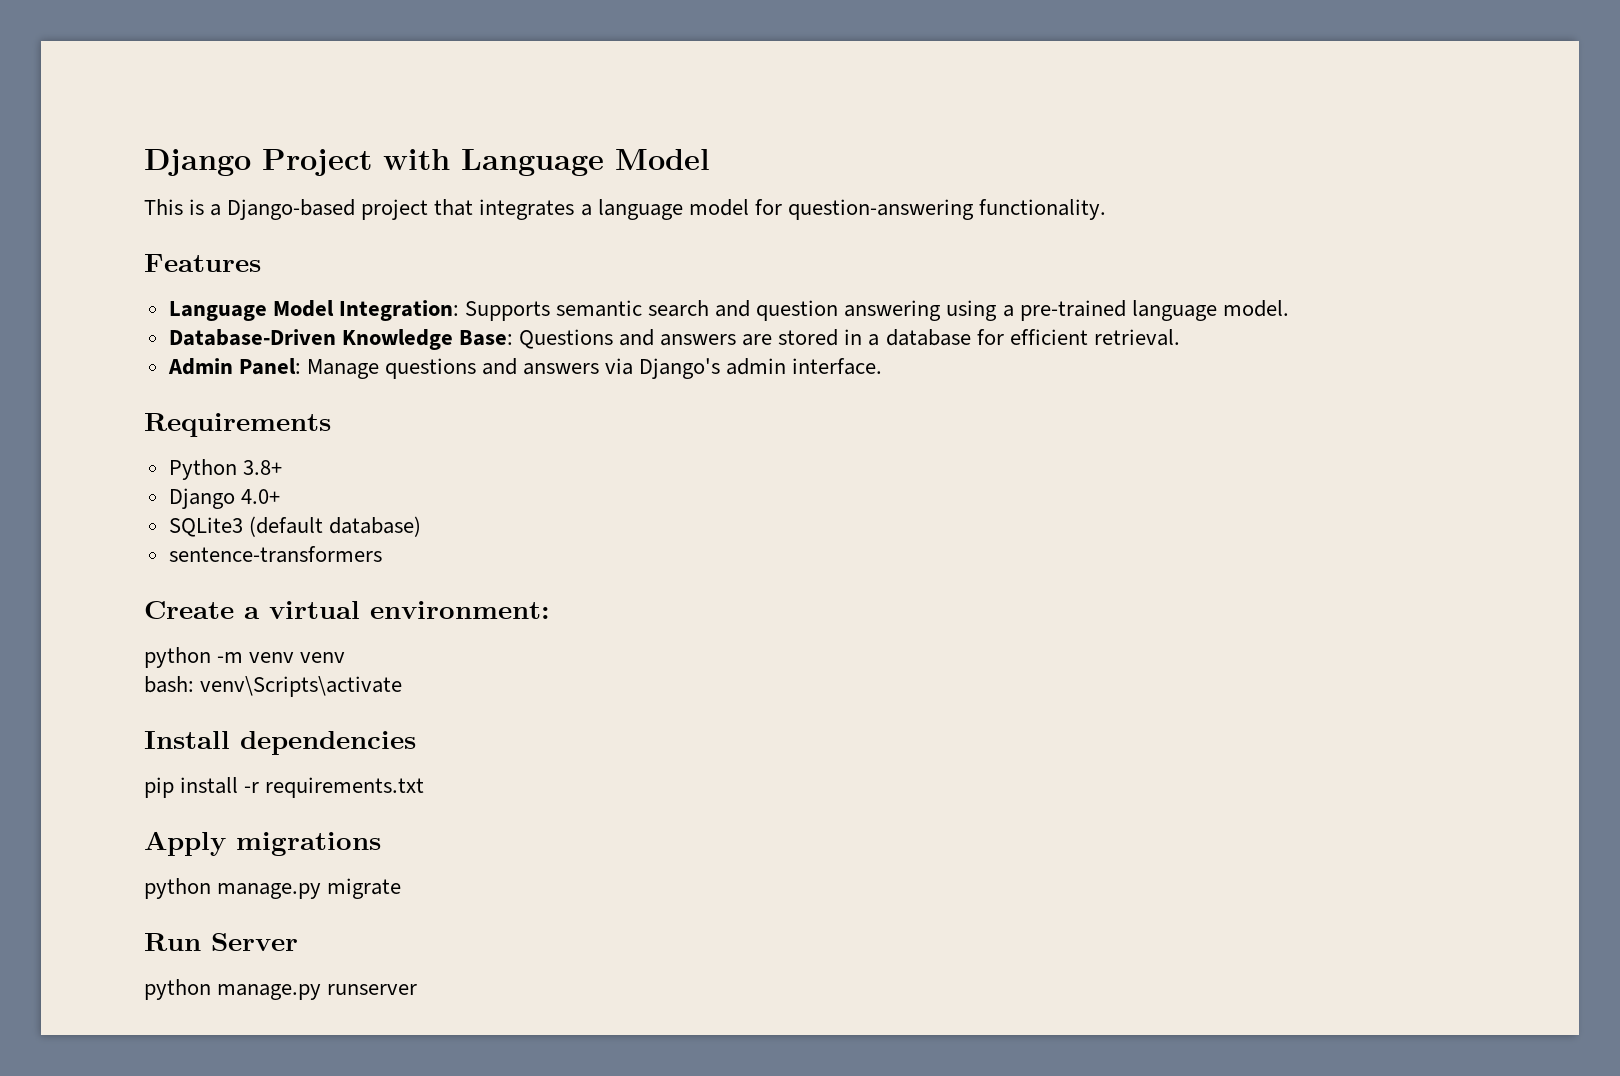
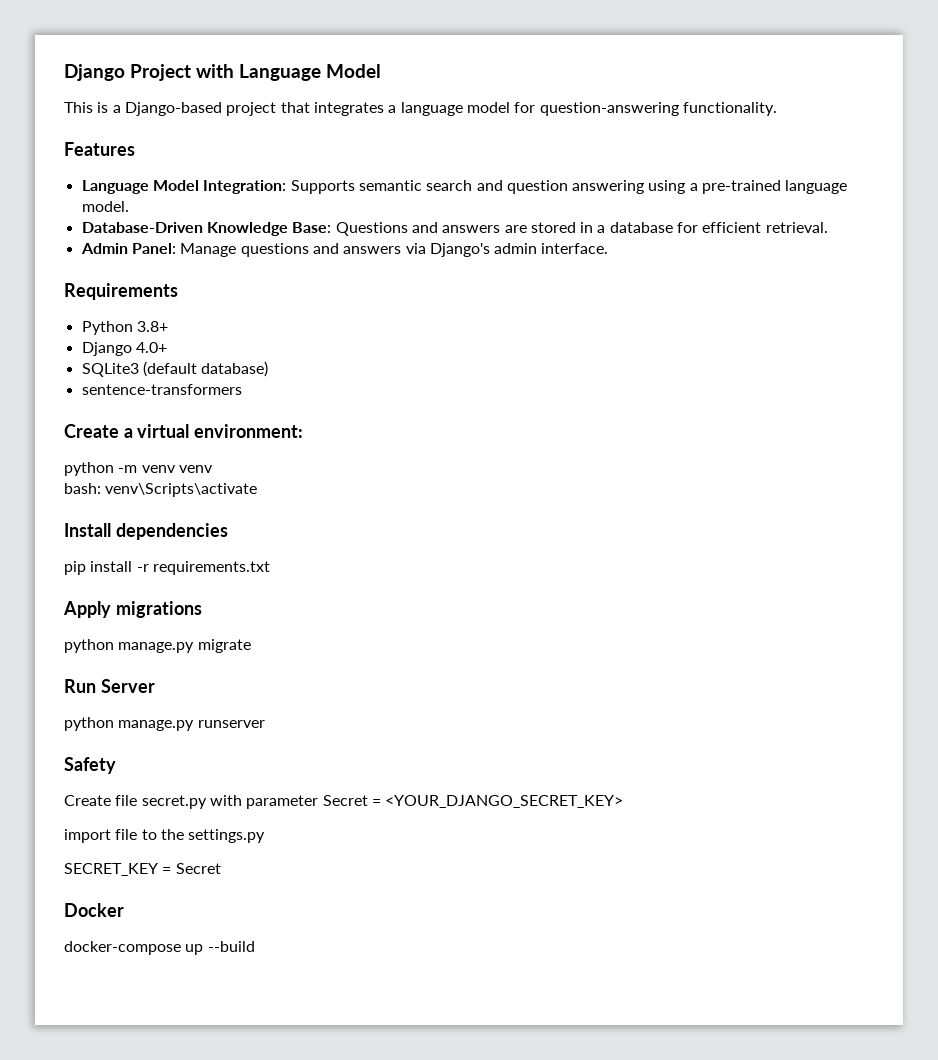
(418, 989) none -> [64,757,116,774] [64,795,624,809] [64,829,266,843] [64,863,221,876] [64,903,124,917] [64,941,255,955] // Safety // Create file secret.py with parameter Secret = <YOUR_DJANGO_SECRET_KEY> // import file to the settings.py // SECRET_KEY = Secret // Docker // docker-compose up --build

